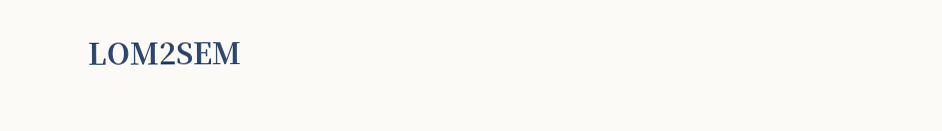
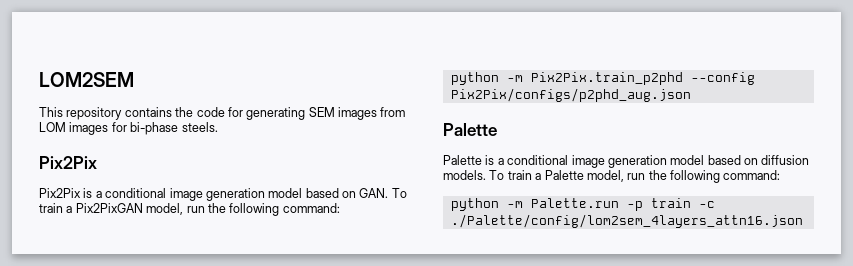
(241, 53) none -> [39,107,406,120] [39,122,218,135] [39,156,97,169] [39,188,407,201] [39,203,340,216] [450,72,755,85] [450,88,691,102] [443,123,497,136] [443,155,810,168] [443,170,781,183] [450,198,715,211] [450,214,803,228] // This repository contains the code for generating SEM images from LOM images for bi-phase steels. // Pix2Pix // Pix2Pix is a conditional image generation model based on GAN. To train a Pix2PixGAN model, run the following command: // python -m Pix2Pix.train_p2phd --config Pix2Pix/configs/p2phd_aug.json // Palette // Palette is a conditional image generation model based on diffusion models. To train a Palette model, run the following command: // python -m Palette.run -p train -c ./Palette/config/lom2sem_4layers_attn16.json

